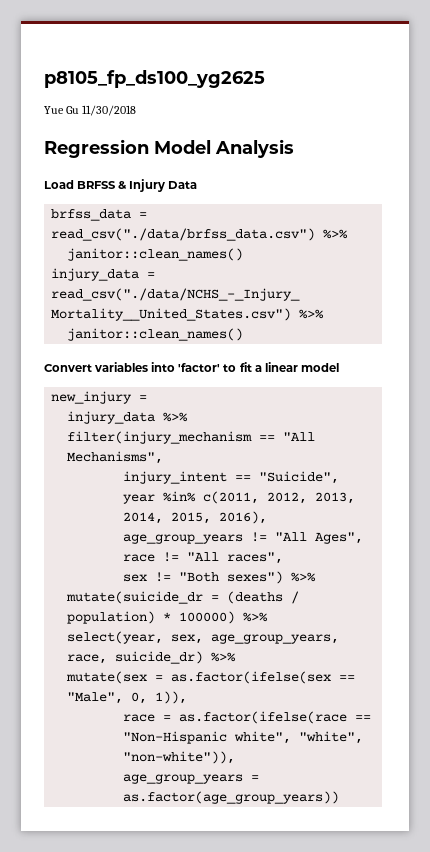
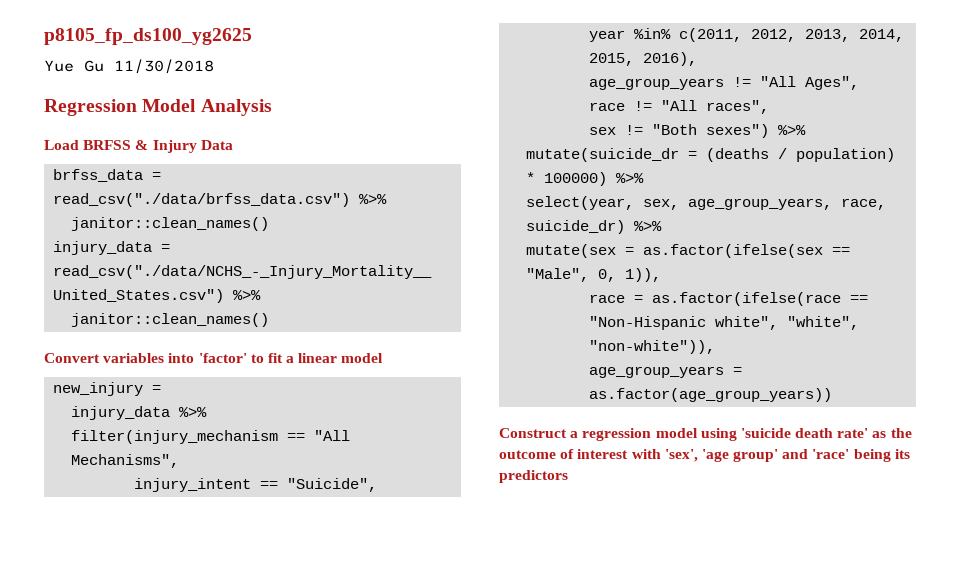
(340, 797) none -> [499,428,912,441] [499,449,910,462] [499,470,568,483] // Construct a regression model using 'suicide death rate' as the outcome of interest with 'sex', 'age group' and 'race' being its predictors

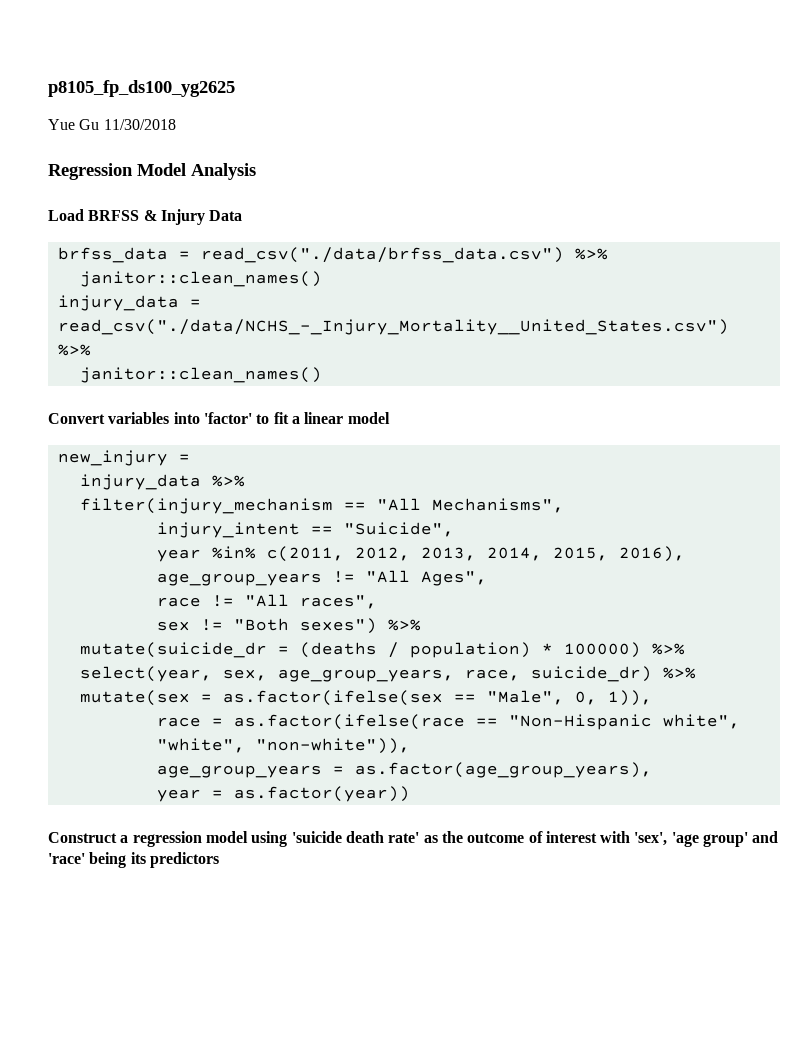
[588,388,832,402] as.factor(age_group_years)) -> [354,762,652,778] [156,786,410,802] as.factor(age_group_years), // year = as.factor(year))

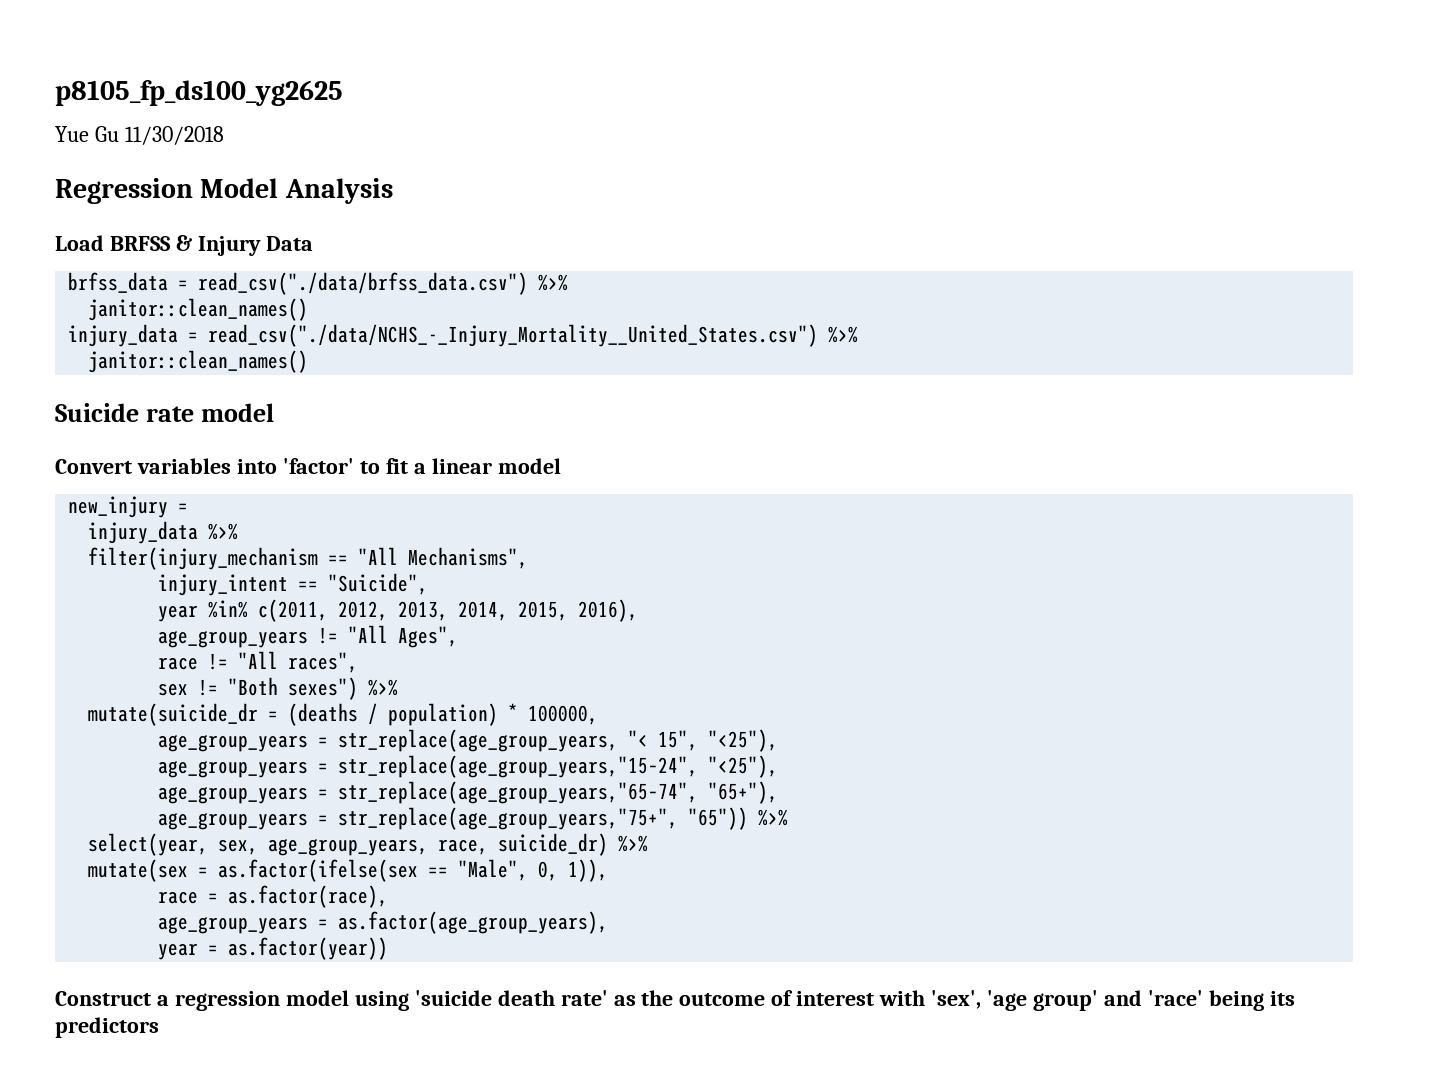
(322, 375) none -> [55,403,274,422] // Suicide rate model
[563,642,641,658] 100000) -> [528,705,599,725] [158,729,779,752] [158,755,779,778] [158,781,779,804] [158,807,749,830] 100000, // age_group_years = str_replace(age_group_years, "< 15", "<25"), // age_group_years = str_replace(age_group_years,"15–24", "<25"), // age_group_years = str_replace(age_group_years,"65–74", "65+"), // age_group_years = str_replace(age_group_years,"75+", "65"))
[233,714,740,730] [156,738,410,754] as.factor(ifelse(race == "Non-Hispanic white", "white", "non-white")), -> [228,885,389,908] as.factor(race),

